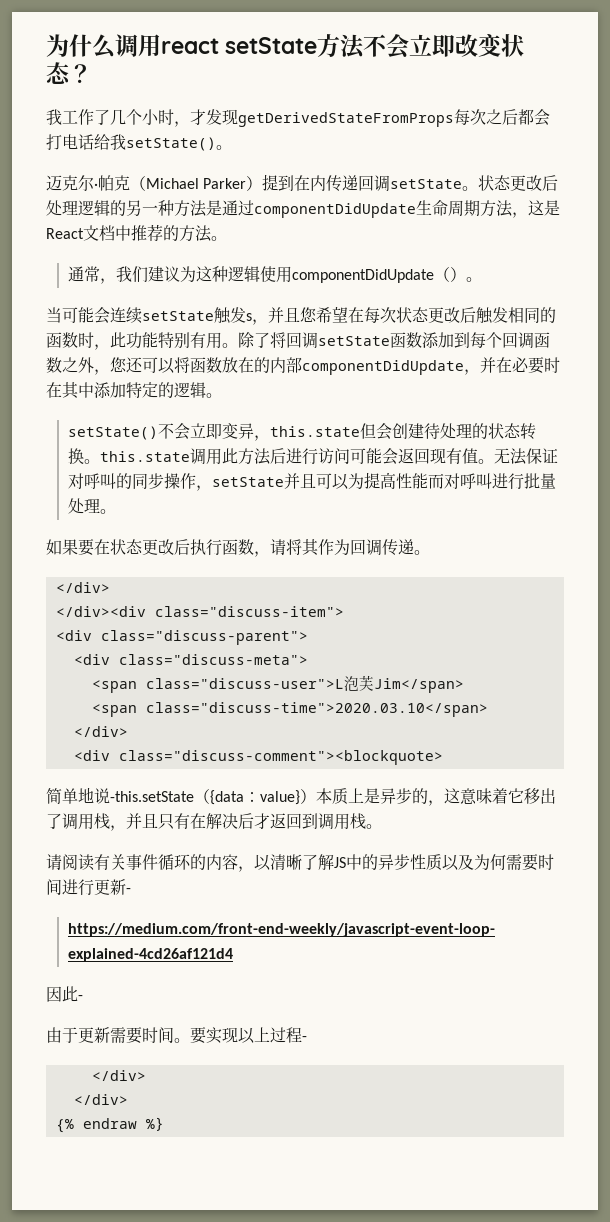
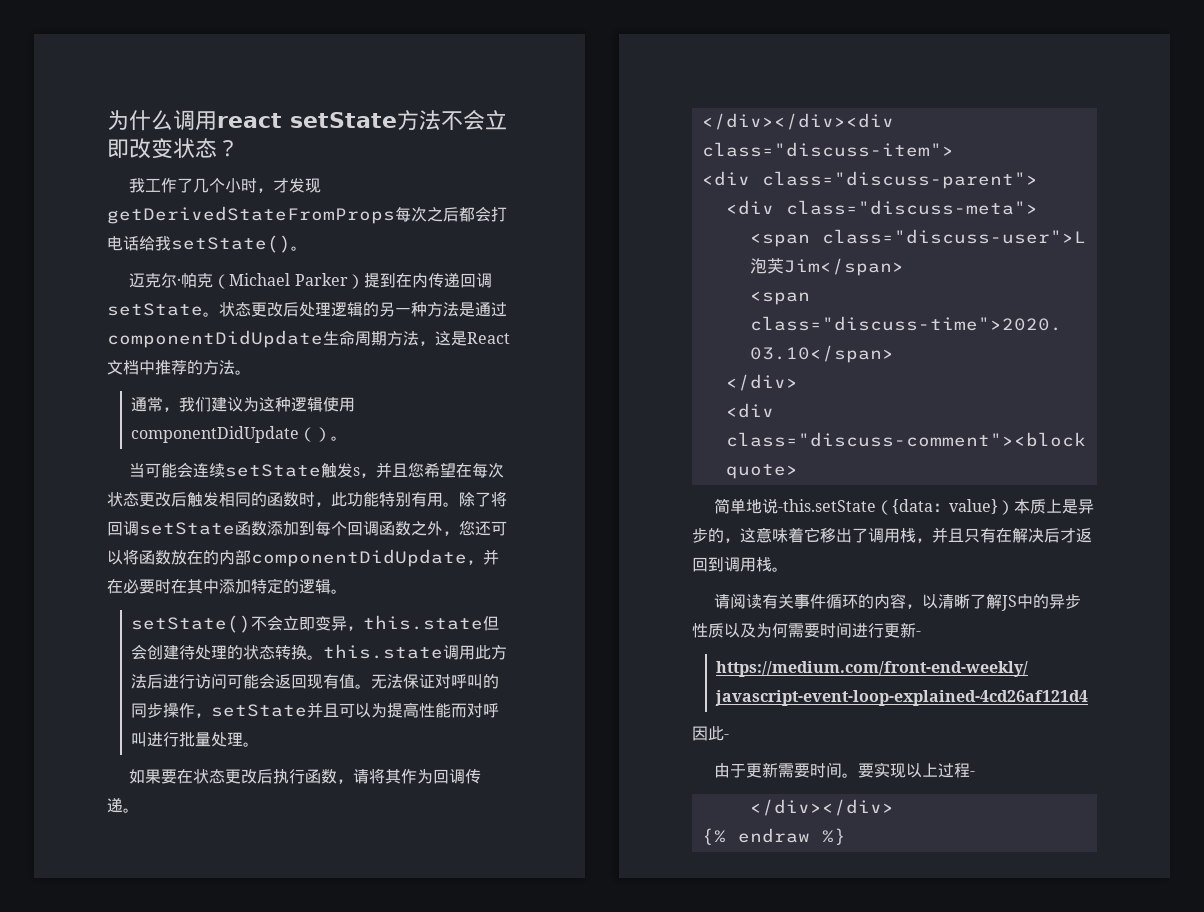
[55,582,110,593] [55,606,146,617] </div> // </div><div -> [701,113,894,130] </div></div><div
[91,1070,146,1081] [73,1094,128,1105] </div> // </div> -> [749,799,894,816] </div></div>

